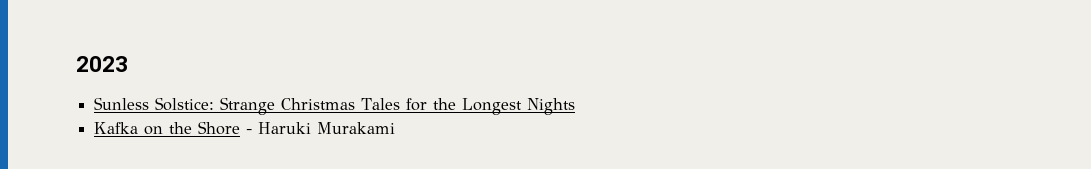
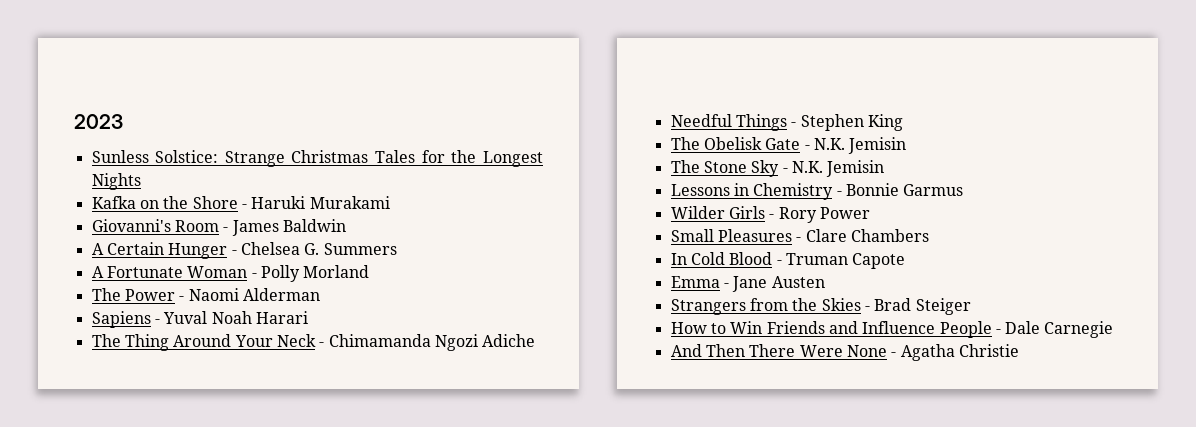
(396, 128) none -> [91,219,346,236] [91,242,397,259] [91,265,370,282] [91,288,320,301] [91,311,308,328] [91,334,536,351] [670,114,903,131] [670,137,907,154] [670,160,885,177] [670,183,964,200] [670,206,870,223] [670,229,929,242] [670,252,906,269] [670,276,825,292] [670,298,971,315] [670,321,1114,338] [670,344,1019,361] // Giovanni's Room - James Baldwin // A Certain Hunger - Chelsea G. Summers // A Fortunate Woman - Polly Morland // The Power - Naomi Alderman // Sapiens - Yuval Noah Harari // The Thing Around Your Neck - Chimamanda Ngozi Adiche // Needful Things - Stephen King // The Obelisk Gate - N.K. Jemisin // The Stone Sky - N.K. Jemisin // Lessons in Chemistry - Bonnie Garmus // Wilder Girls - Rory Power // Small Pleasures - Clare Chambers // In Cold Blood - Truman Capote // Emma - Jane Austen // Strangers from the Skies - Brad Steiger // How to Win Friends and Influence People - Dale Carnegie // And Then There Were None - Agatha Christie

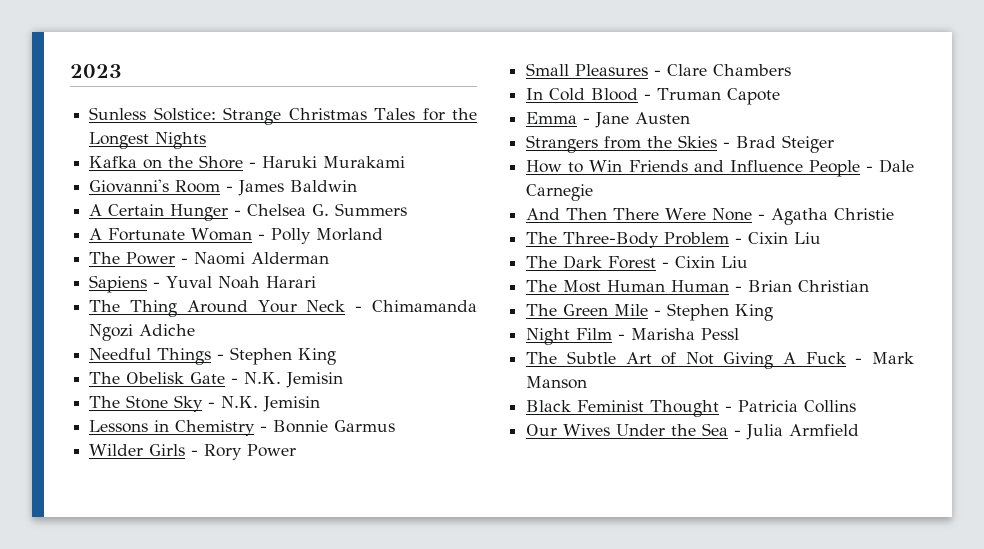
(1019, 350) none -> [526,232,822,248] [526,255,749,269] [526,280,870,293] [526,303,774,321] [526,328,740,345] [526,351,915,369] [526,376,588,389] [526,400,857,417] [526,423,860,440] // The Three-Body Problem - Cixin Liu // The Dark Forest - Cixin Liu // The Most Human Human - Brian Christian // The Green Mile - Stephen King // Night Film - Marisha Pessl // The Subtle Art of Not Giving A Fuck - Mark Manson // Black Feminist Thought - Patricia Collins // Our Wives Under the Sea - Julia Armfield

